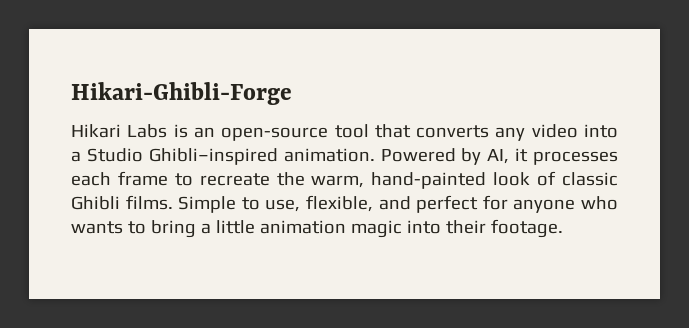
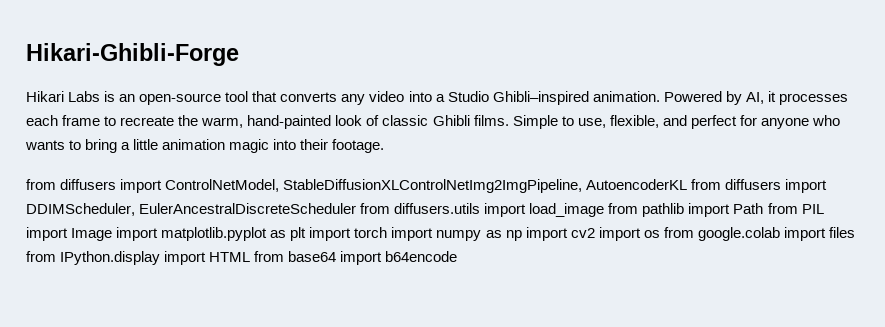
(563, 228) none -> [26,179,828,193] [26,203,824,217] [26,227,855,241] [26,251,458,265] // from diffusers import ControlNetModel, StableDiffusionXLControlNetImg2ImgPipeline, AutoencoderKL from diffusers import DDIMScheduler, EulerAncestralDiscreteScheduler from diffusers.utils import load_image from pathlib import Path from PIL import Image import matplotlib.pyplot as plt import torch import numpy as np import cv2 import os from google.colab import files from IPython.display import HTML from base64 import b64encode

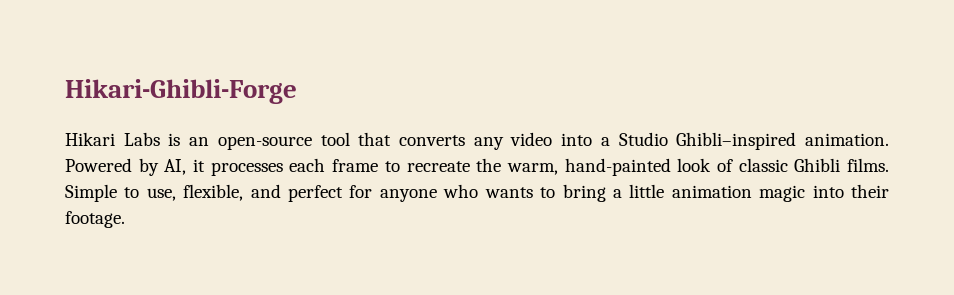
[26,179,828,193] [26,203,824,217] [26,227,855,241] [26,251,458,265] // from diffusers import ControlNetModel, StableDiffusionXLControlNetImg2ImgPipeline, AutoencoderKL from diffusers import DDIMScheduler, EulerAncestralDiscreteScheduler from diffusers.utils import load_image from pathlib import Path from PIL import Image import matplotlib.pyplot as plt import torch import numpy as np import cv2 import os from google.colab import files from IPython.display import HTML from base64 import b64encode -> (125, 219) none

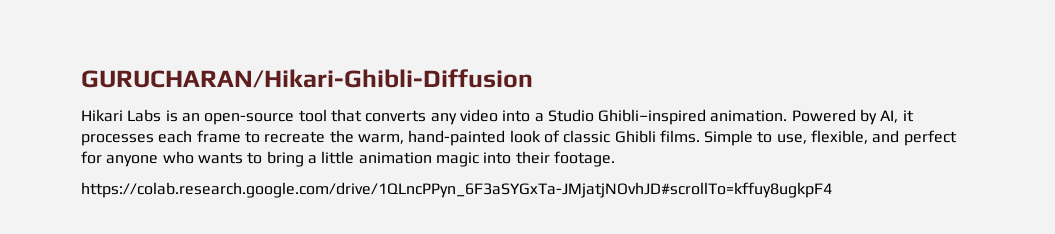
[65,79,297,104] Hikari-Ghibli-Forge -> [81,69,533,88] GURUCHARAN/Hikari-Ghibli-Diffusion
(125, 219) none -> [81,182,832,198] // https://colab.research.google.com/drive/1QLncPPyn_6F3aSYGxTa-JMjatjNOvhJD#scrollTo=kffuy8ugkpF4

